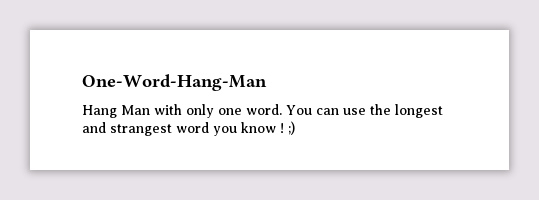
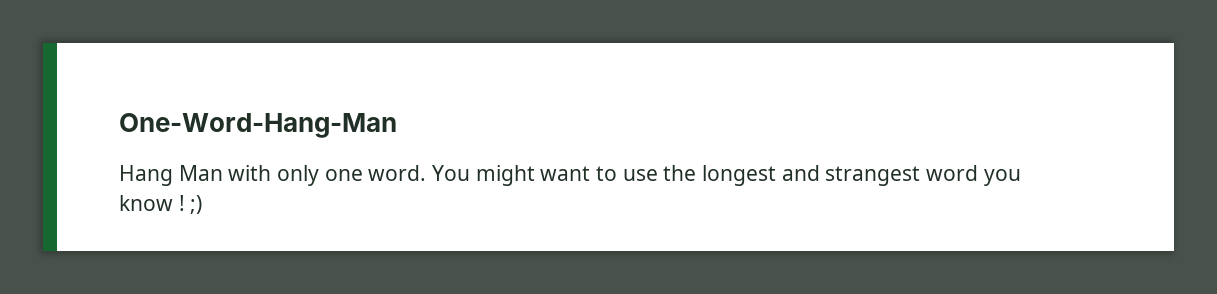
[316,108,339,115] can -> [475,165,618,186] might want to

